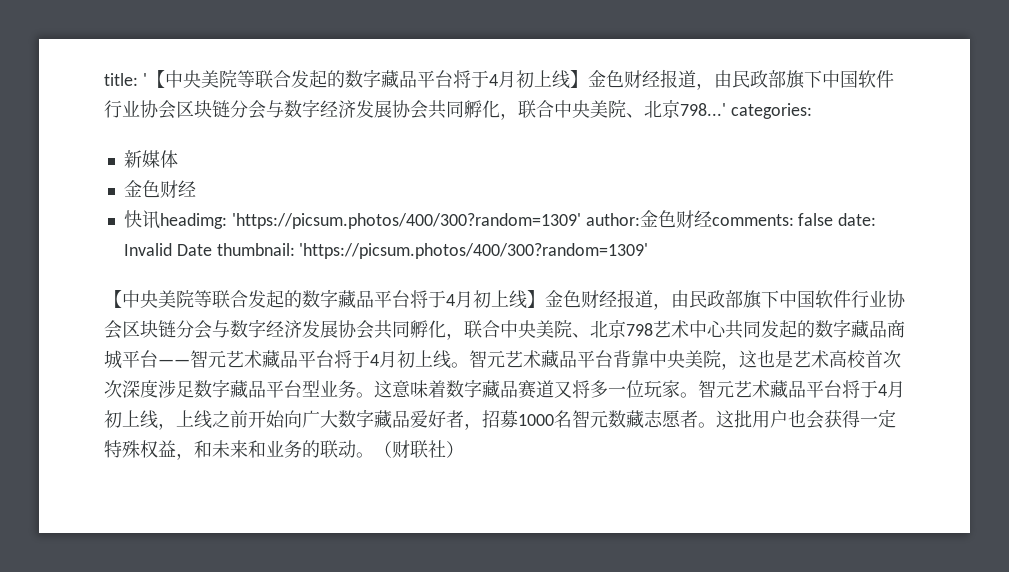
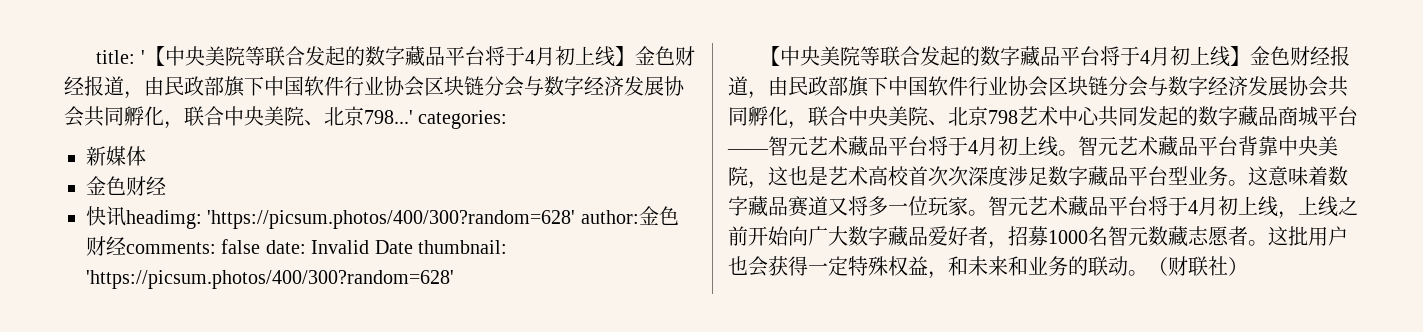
[231,213,581,229] 'https://picsum.photos/400/300?random=1309' -> [207,210,576,229] 'https://picsum.photos/400/300?random=628'
[299,243,649,259] 'https://picsum.photos/400/300?random=1309' -> [86,270,454,289] 'https://picsum.photos/400/300?random=628'

